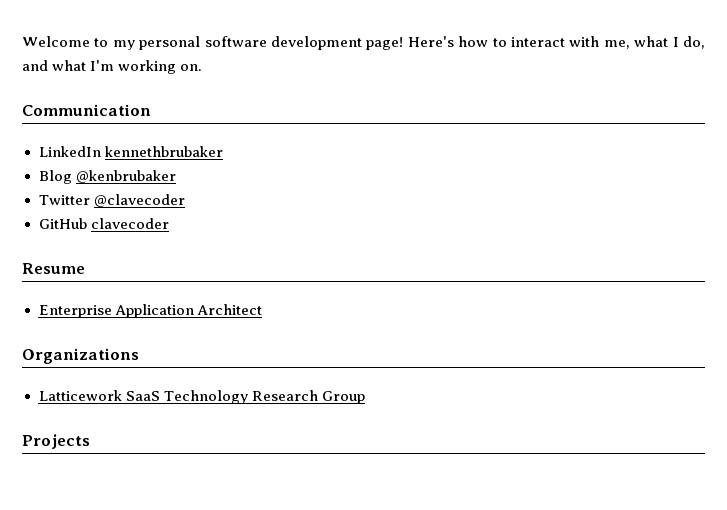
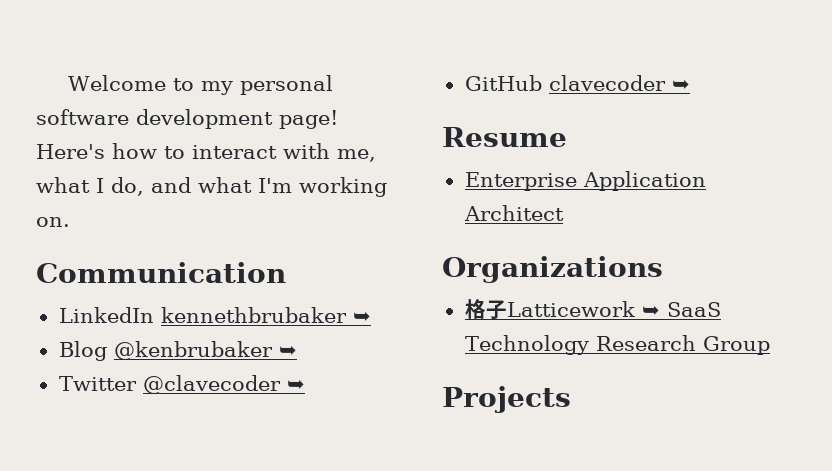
(223, 151) none -> [352,311,371,323] ➥
(176, 176) none -> [278,345,297,357] ➥
(185, 200) none -> [286,379,305,391] ➥
(169, 223) none -> [671,79,690,91] ➥
[38,390,122,401] Latticework -> [464,299,660,320] 格子Latticework ➥

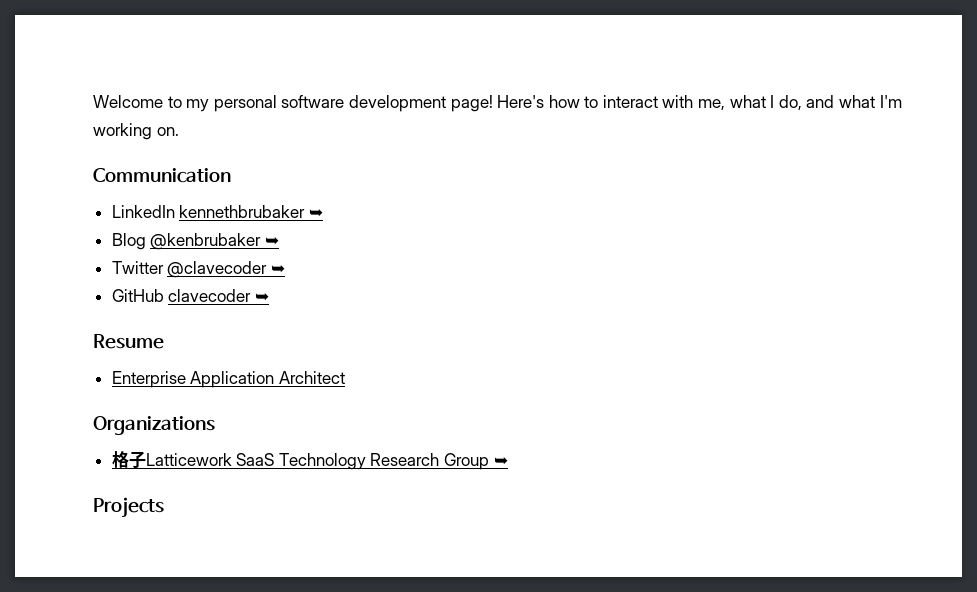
[641,305,660,317] ➥ -> (232, 459) none
(770, 345) none -> [493,456,508,466] ➥

